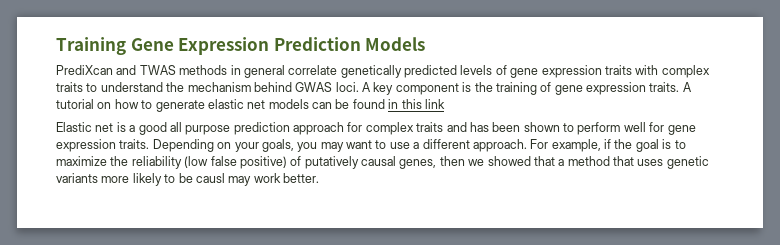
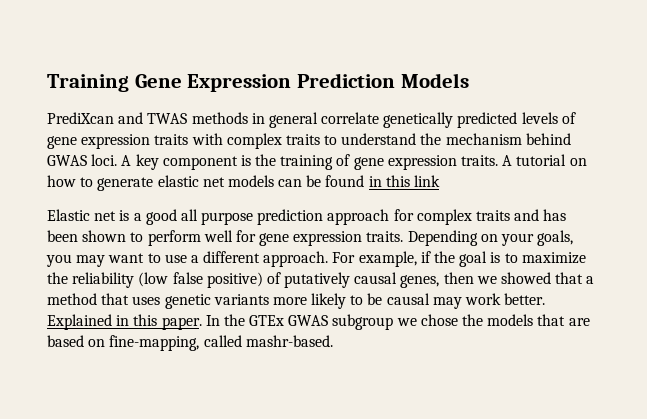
[195,173,225,183] causl -> [386,293,430,305] causal
(319, 178) none -> [47,314,590,330] [47,335,333,351] Explained in this paper. In the GTEx GWAS subgroup we chose the models that are based on fine-mapping, called mashr-based.

